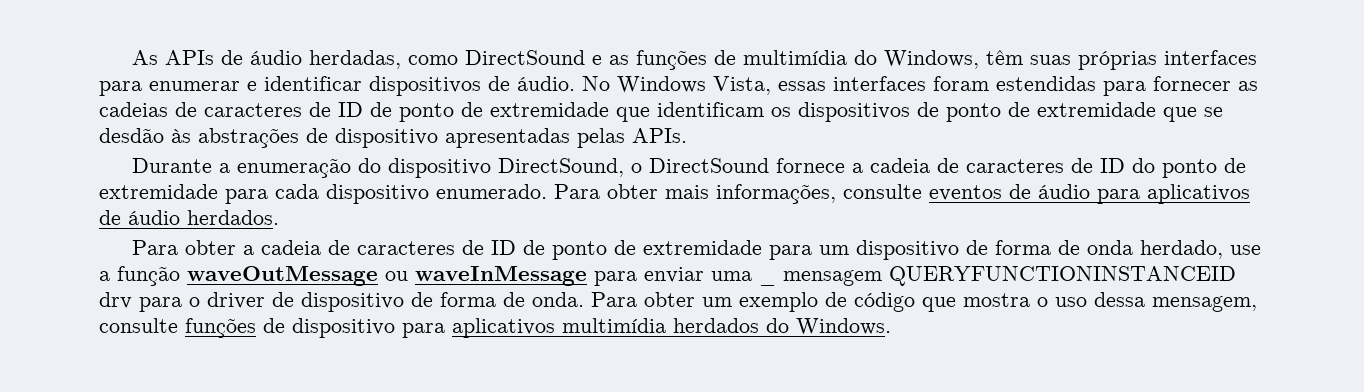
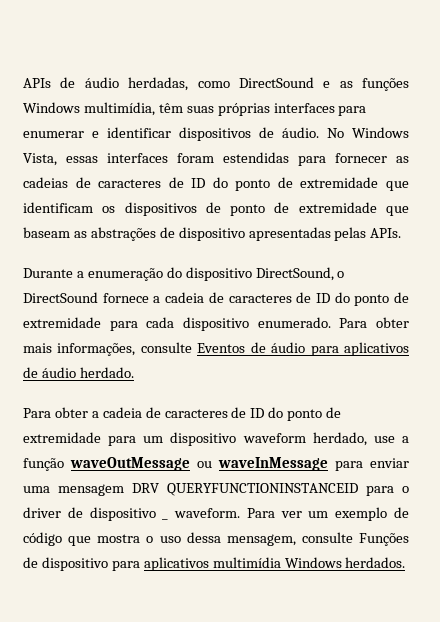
[131,50,158,65] As -> (23, 83) none
[713,50,979,69] de multimídia do Windows, -> [23,102,155,116] Windows multimídia,
[370,102,392,117] de -> [212,177,228,188] do
[1204,107,1223,117] [99,128,191,143] se desdão às -> [23,227,87,238] baseam as
[929,185,1002,201] eventos -> [197,343,246,353] Eventos
[187,210,279,225] herdados. -> [79,367,134,378] herdado.
[522,240,545,255] de -> [268,407,284,418] do
[965,240,1133,255] de forma de onda -> [242,433,306,443] waveform
[759,266,1236,286] [99,292,132,309] _ mensagem QUERYFUNCTIONINSTANCEID drv -> [58,483,358,496] mensagem DRV QUERYFUNCTIONINSTANCEID
[411,292,695,307] de forma de onda. Para obter -> [162,518,169,520] [174,508,302,518] _ waveform. Para ver
[185,318,256,338] funções -> [359,533,409,546] Funções
[673,318,891,335] herdados do Windows. -> [284,557,406,568] Windows herdados.

